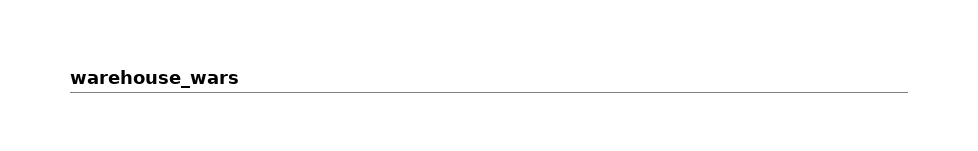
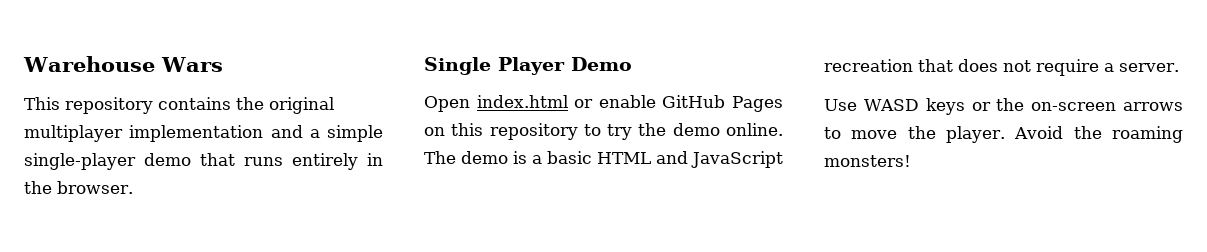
[70,70,239,88] warehouse_wars -> [23,56,223,72] [24,97,334,114] [24,125,383,142] [24,153,383,170] [24,181,133,194] [424,57,632,75] [424,95,783,112] [424,123,783,140] [424,151,783,168] [824,59,1179,76] [824,98,1183,115] [824,126,1183,143] [824,155,911,167] Warehouse Wars // This repository contains the original multiplayer implementation and a simple single-player demo that runs entirely in the browser. // Single Player Demo // Open index.html or enable GitHub Pages on this repository to try the demo online. The demo is a basic HTML and JavaScript recreation that does not require a server. // Use WASD keys or the on-screen arrows to move the player. Avoid the roaming monsters!

